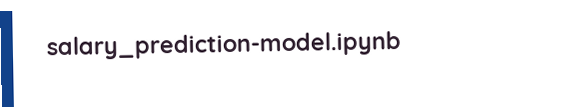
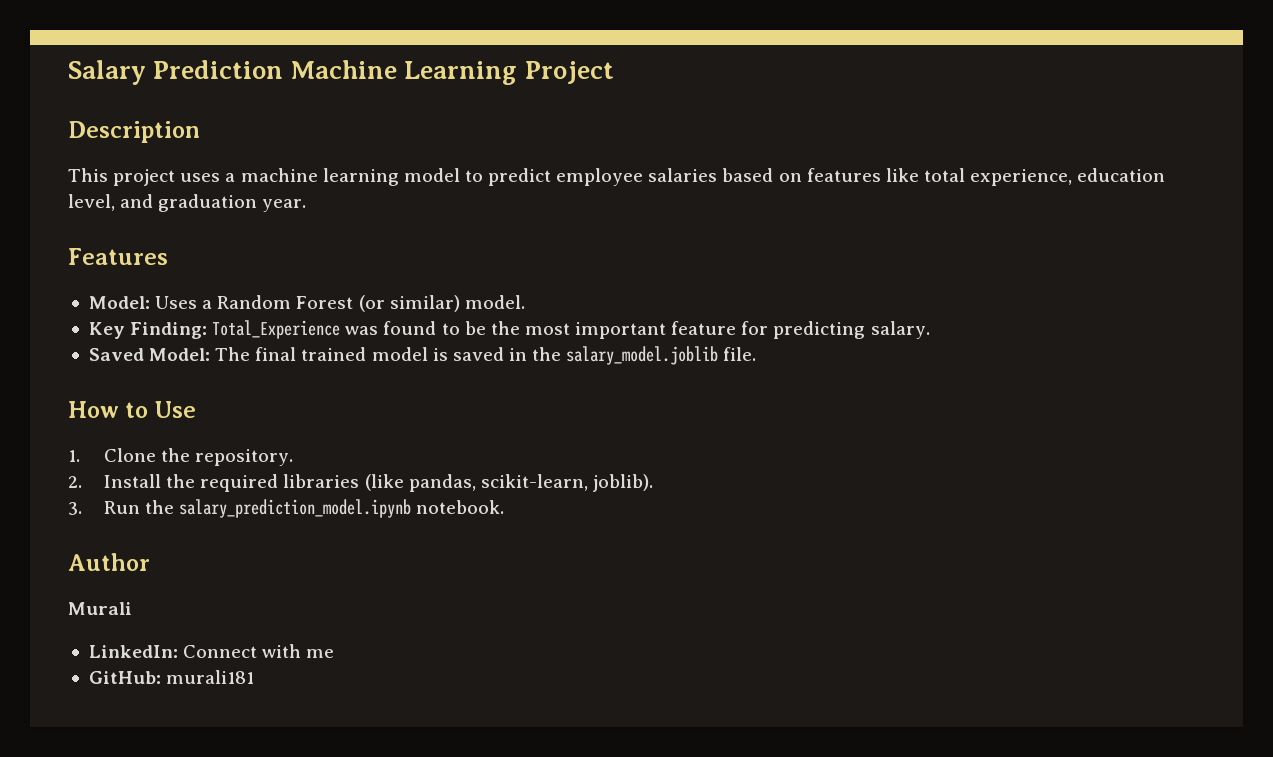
[46,30,402,61] salary_prediction-model.ipynb -> [68,60,614,85] [68,121,200,143] [68,168,1166,186] [68,194,307,212] [68,248,168,265] [88,295,525,312] [88,320,930,339] [88,346,757,365] [68,401,196,418] [68,448,294,466] [68,474,653,492] [68,499,505,518] [68,553,150,571] [68,602,132,615] [88,644,335,658] [88,670,255,684] Salary Prediction Machine Learning Project // Description // This project uses a machine learning model to predict employee salaries based on features like total experience, education level, and graduation year. // Features // Model: Uses a Random Forest (or similar) model. // Key Finding: Total_Experience was found to be the most important feature for predicting salary. // Saved Model: The final trained model is saved in the salary_model.joblib file. // How to Use // 1. Clone the repository. // 2. Install the required libraries (like pandas, scikit-learn, joblib). // 3. Run the salary_prediction_model.ipynb notebook. // Author // Murali // LinkedIn: Connect with me // GitHub: murali181

